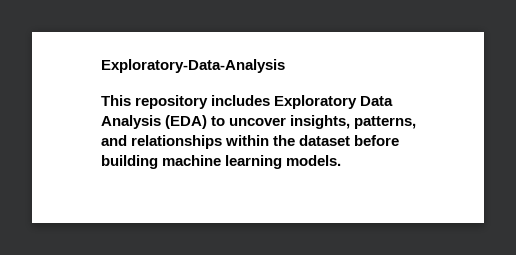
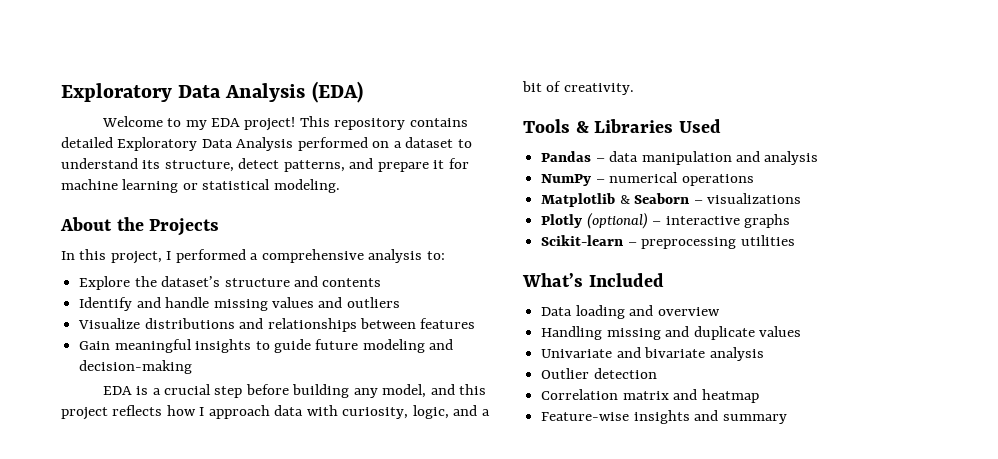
[101,59,285,73] [101,95,271,109] Exploratory-Data-Analysis // This repository includes -> (61, 92) none
[211,115,417,129] [101,135,400,149] [101,155,342,169] to uncover insights, patterns, and relationships within the dataset before building machine learning models. -> [101,116,468,131] [61,137,472,151] [61,158,469,172] [61,179,340,193] [60,217,220,236] [61,249,445,264] [79,276,382,290] [79,297,400,311] [78,318,476,332] [79,339,454,353] [79,360,193,374] [102,384,487,398] [61,405,490,420] [522,81,634,95] [523,119,721,133] [541,151,819,165] [541,172,754,186] [541,193,801,207] [541,212,790,229] [541,235,795,249] [522,273,664,287] [541,305,720,319] [541,326,801,340] [541,347,764,361] [541,368,657,379] [541,389,759,403] [541,410,787,424] // Welcome to my EDA project! This repository contains detailed Exploratory Data Analysis performed on a dataset to understand its structure, detect patterns, and prepare it for machine learning or statistical modeling. // About the Projects // In this project, I performed a comprehensive analysis to: // Explore the dataset’s structure and contents // Identify and handle missing values and outliers // Visualize distributions and relationships between features // Gain meaningful insights to guide future modeling and decision-making // EDA is a crucial step before building any model, and this project reflects how I approach data with curiosity, logic, and a bit of creativity. // Tools & Libraries Used // Pandas – data manipulation and analysis // NumPy – numerical operations // Matplotlib & Seaborn – visualizations // Plotly (optional) – interactive graphs // Scikit-learn – preprocessing utilities // What’s Included // Data loading and overview // Handling missing and duplicate values // Univariate and bivariate analysis // Outlier detection // Correlation matrix and heatmap // Feature-wise insights and summary

